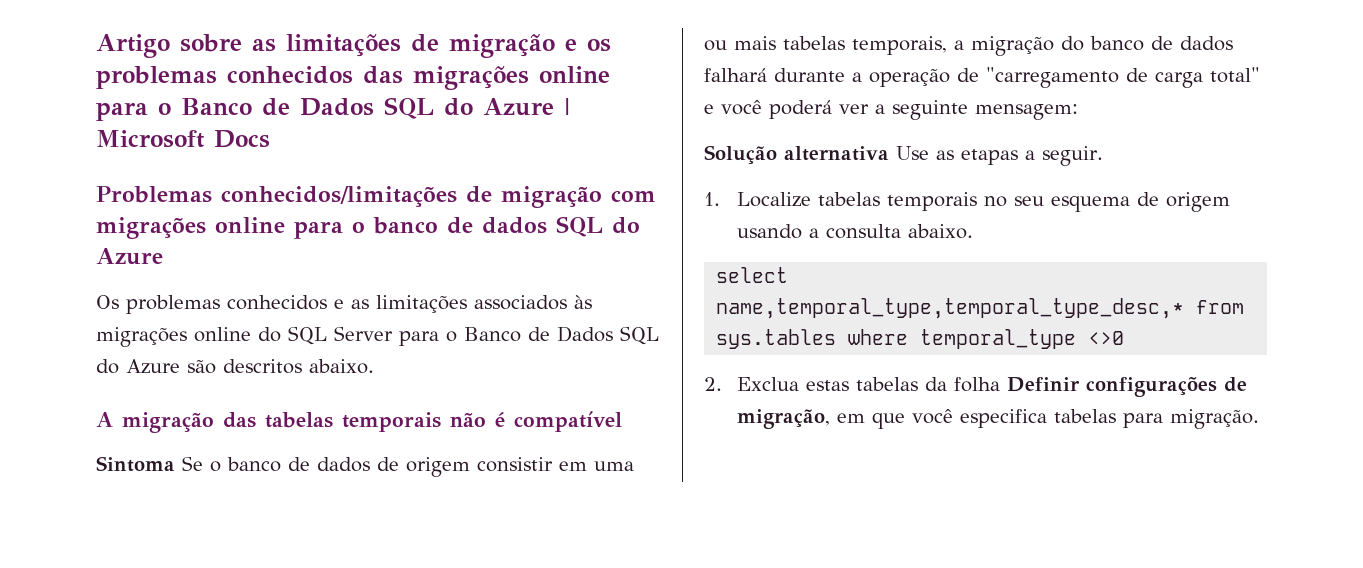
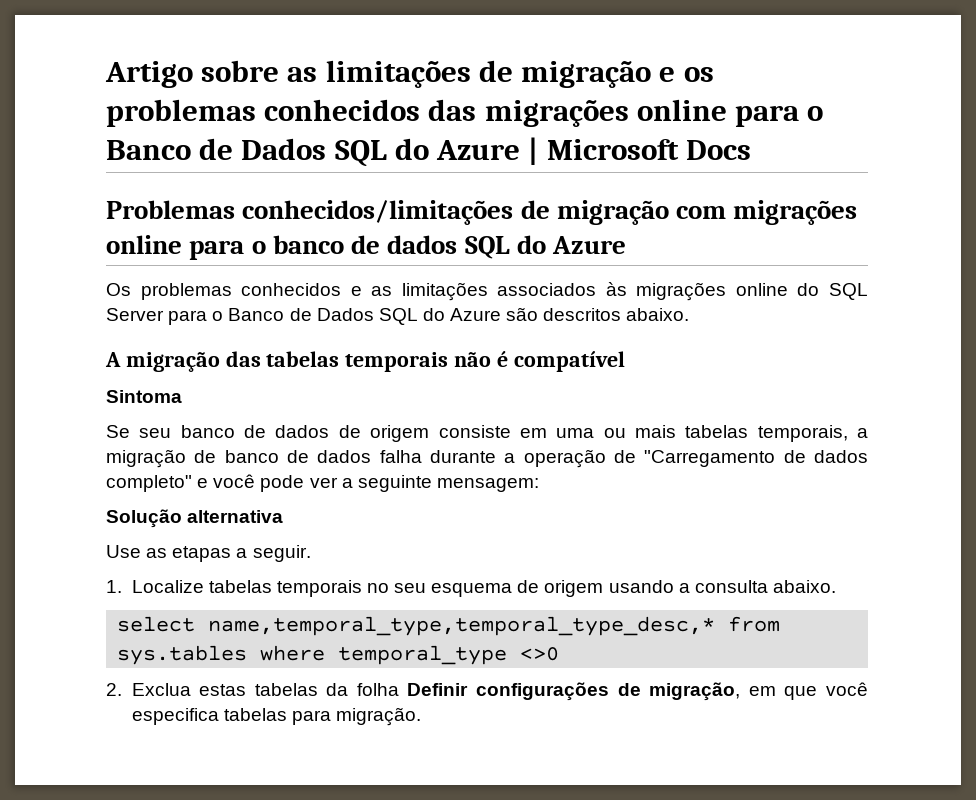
[182,456,221,472] Se o -> [106,425,172,438] // Se seu
[477,457,553,472] consistir -> [438,425,511,438] consiste
[1061,36,1233,51] [704,68,767,82] do banco de dados falhará -> [194,450,422,463] de banco de dados falha
[986,67,1260,88] "carregamento de carga total" -> [644,450,868,467] [106,475,192,492] "Carregamento de dados completo"
[769,100,832,119] poderá -> [260,475,305,492] pode
(889, 153) none -> (284, 516) //

